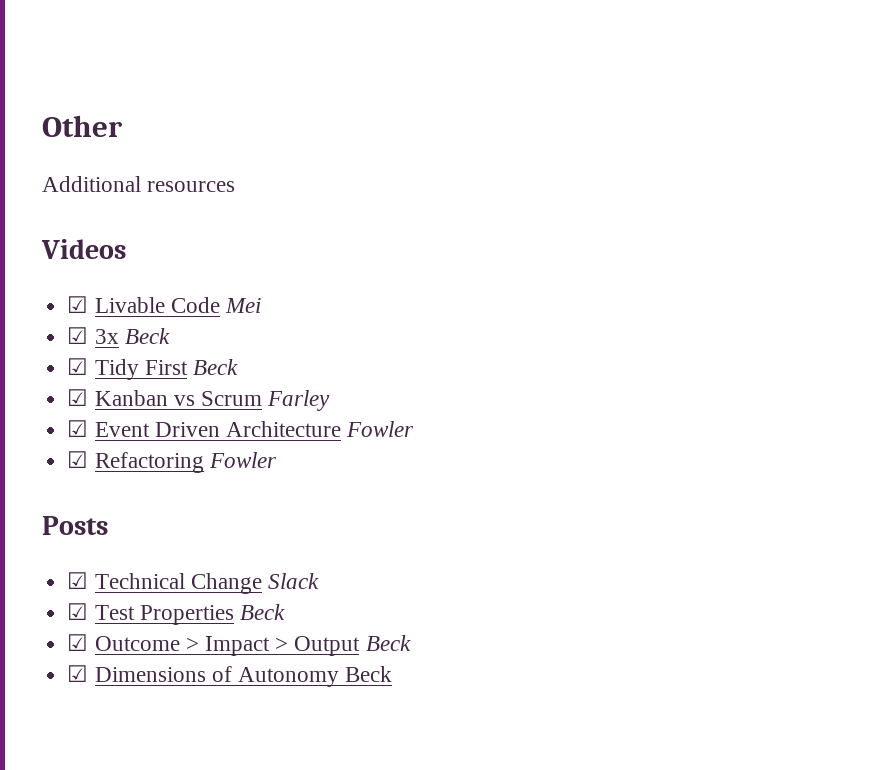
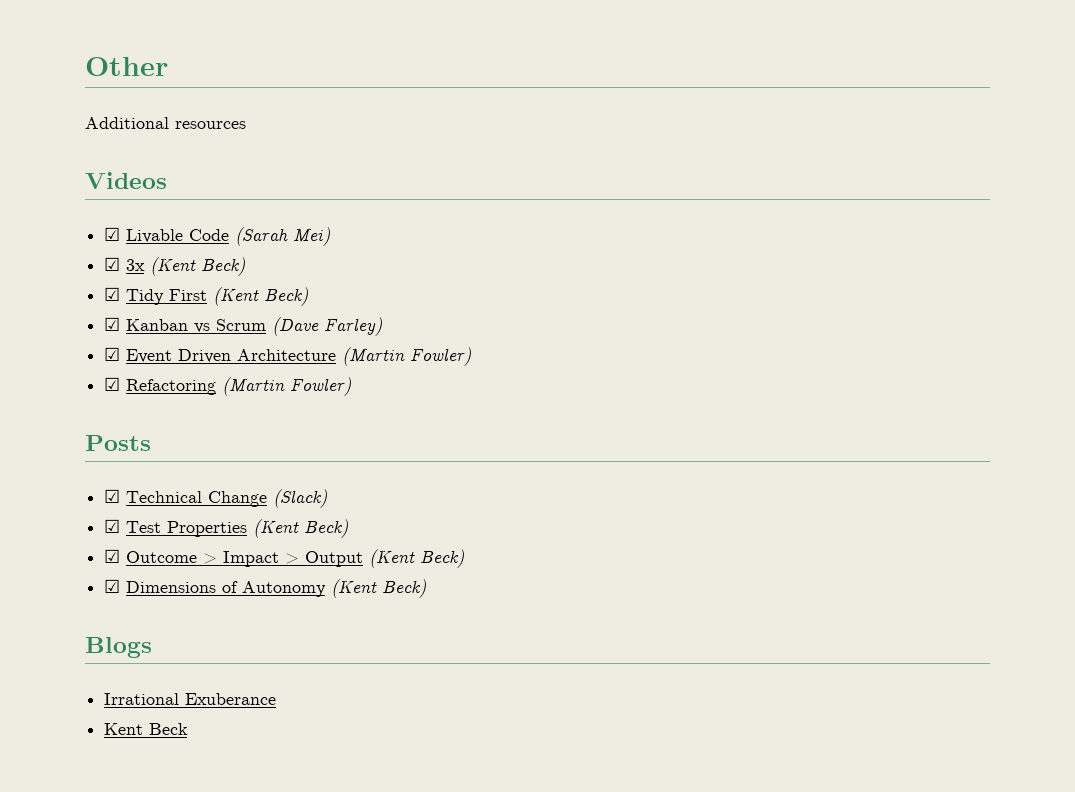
[224,298,261,313] Mei -> [235,227,331,246] (Sarah Mei)
[124,328,170,344] Beck -> [150,257,246,276] (Kent Beck)
[192,359,238,375] Beck -> [213,287,309,306] (Kent Beck)
[267,390,331,411] Farley -> [272,317,383,336] (Dave Farley)
[346,421,415,437] Fowler -> [342,347,472,366] (Martin Fowler)
[208,452,277,468] Fowler -> [222,377,352,396] (Martin Fowler)
[267,573,319,589] Slack -> [273,489,328,508] (Slack)
[239,604,285,620] Beck -> [253,519,349,538] (Kent Beck)
[365,635,411,651] Beck -> [369,549,465,568] (Kent Beck)
(339, 677) none -> [331,579,427,598] [85,637,152,658] [104,693,277,705] [104,723,144,735] (Kent Beck) // Blogs // Irrational Exuberance // Kent

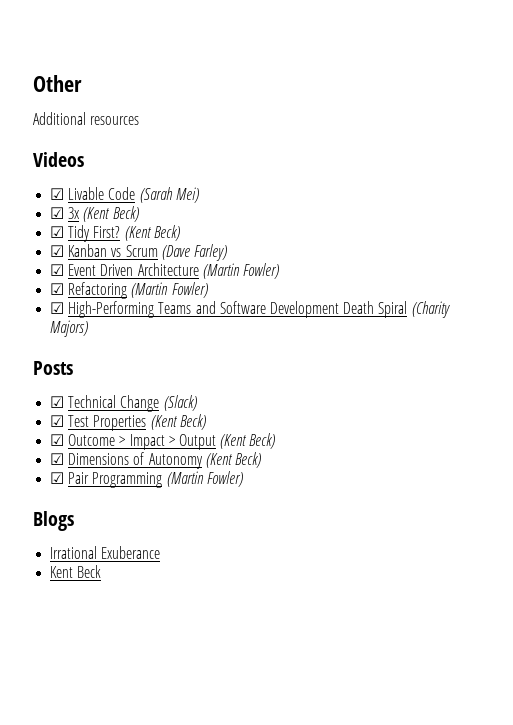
[169,289,208,301] First -> [93,226,121,238] First?
(352, 386) none -> [50,301,450,318] [50,320,89,337] // ☑ High-Performing Teams and Software Development Death Spiral (Charity Majors)
(427, 588) none -> [50,471,243,488] // ☑ Pair Programming (Martin Fowler)

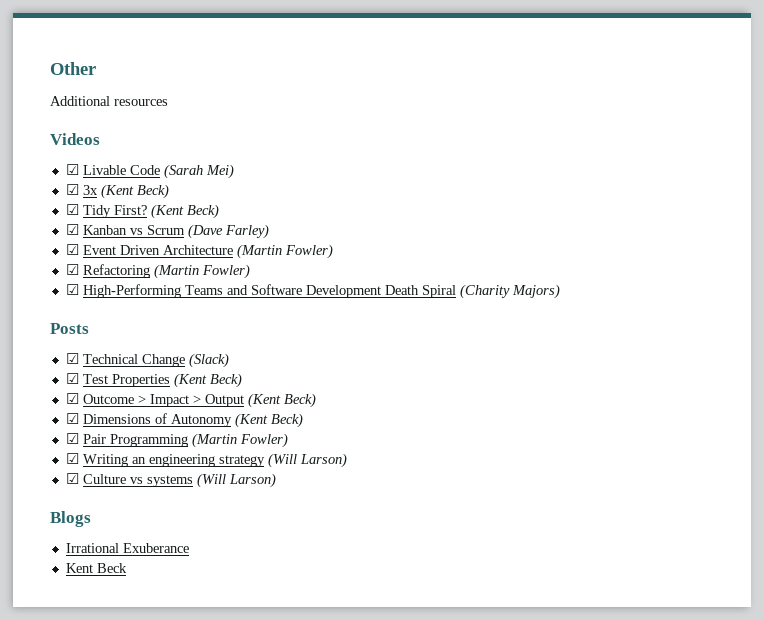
(243, 479) none -> [65,453,347,468] [65,473,276,488] // ☑ Writing an engineering strategy (Will Larson) // ☑ Culture vs systems (Will Larson)

